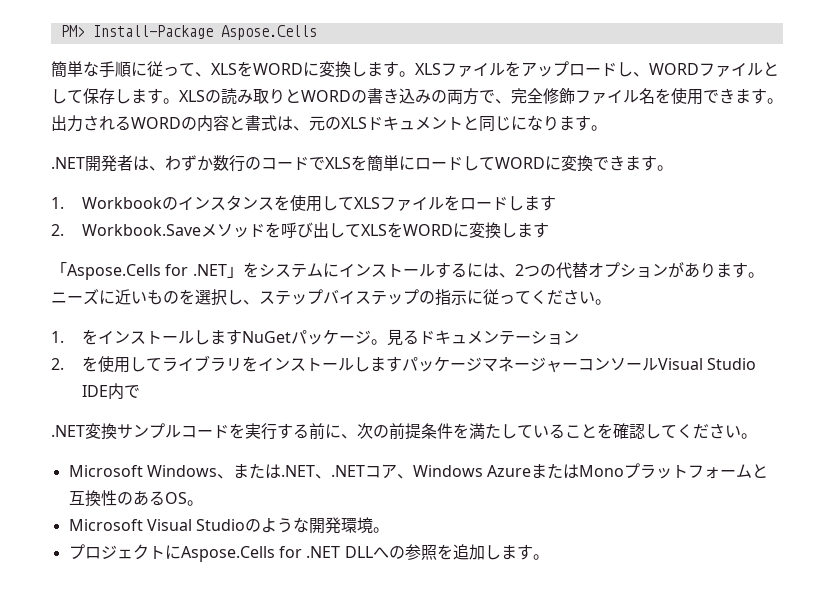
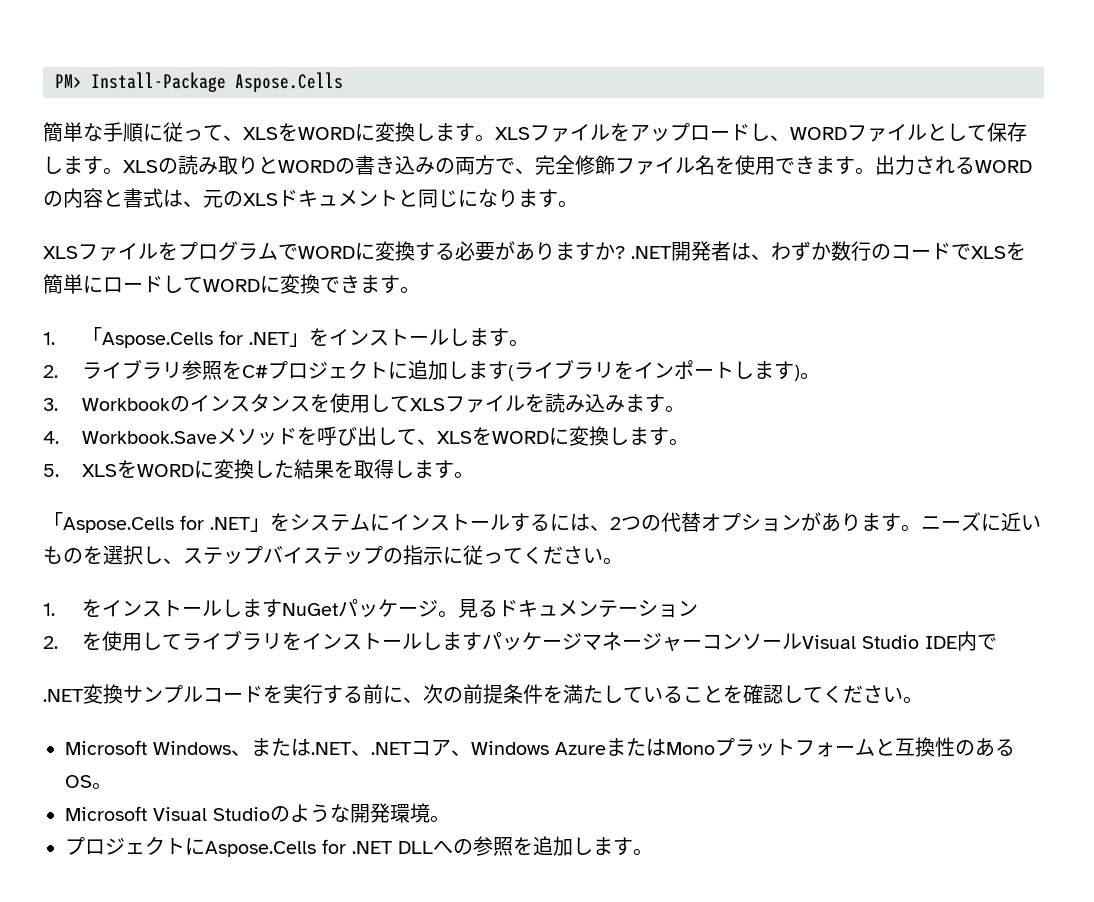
(607, 128) none -> [43,241,625,261] XLSファイルをプログラムでWORDに変換する必要がありますか?
(64, 203) none -> [81,327,529,348] [43,359,820,381] [43,398,58,411] 「Aspose.Cells for .NET」をインストールします。 // 2.ライブラリ参照をC#プロジェクトに追加します(ライブラリをインポートします)。 // 3.
[459,195,556,211] [51,224,64,236] ロードします // 2. -> [544,393,685,413] [43,431,59,444] 読み込みます。 // 4.
[360,222,549,239] XLSをWORDに変換します -> [416,426,689,446] [43,459,474,479] 、XLSをWORDに変換します。 // 5. XLSをWORDに変換した結果を取得します。

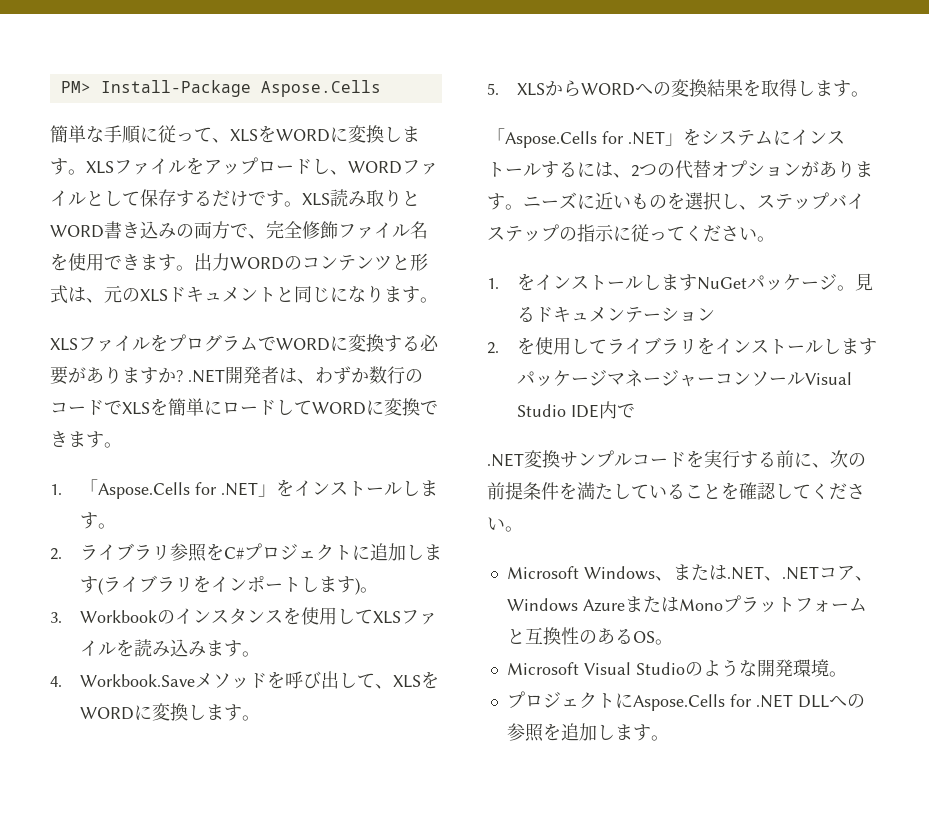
[43,156,178,175] します。XLSの -> [176,190,330,207] するだけです。XLS
[335,158,355,174] の -> (104, 231) none
[915,156,1032,174] [43,188,143,208] されるWORDの内容と書 -> [230,253,428,271] WORDのコンテンツと形
[116,459,294,479] をWORDに変換した -> [544,79,707,97] からWORDへの変換

